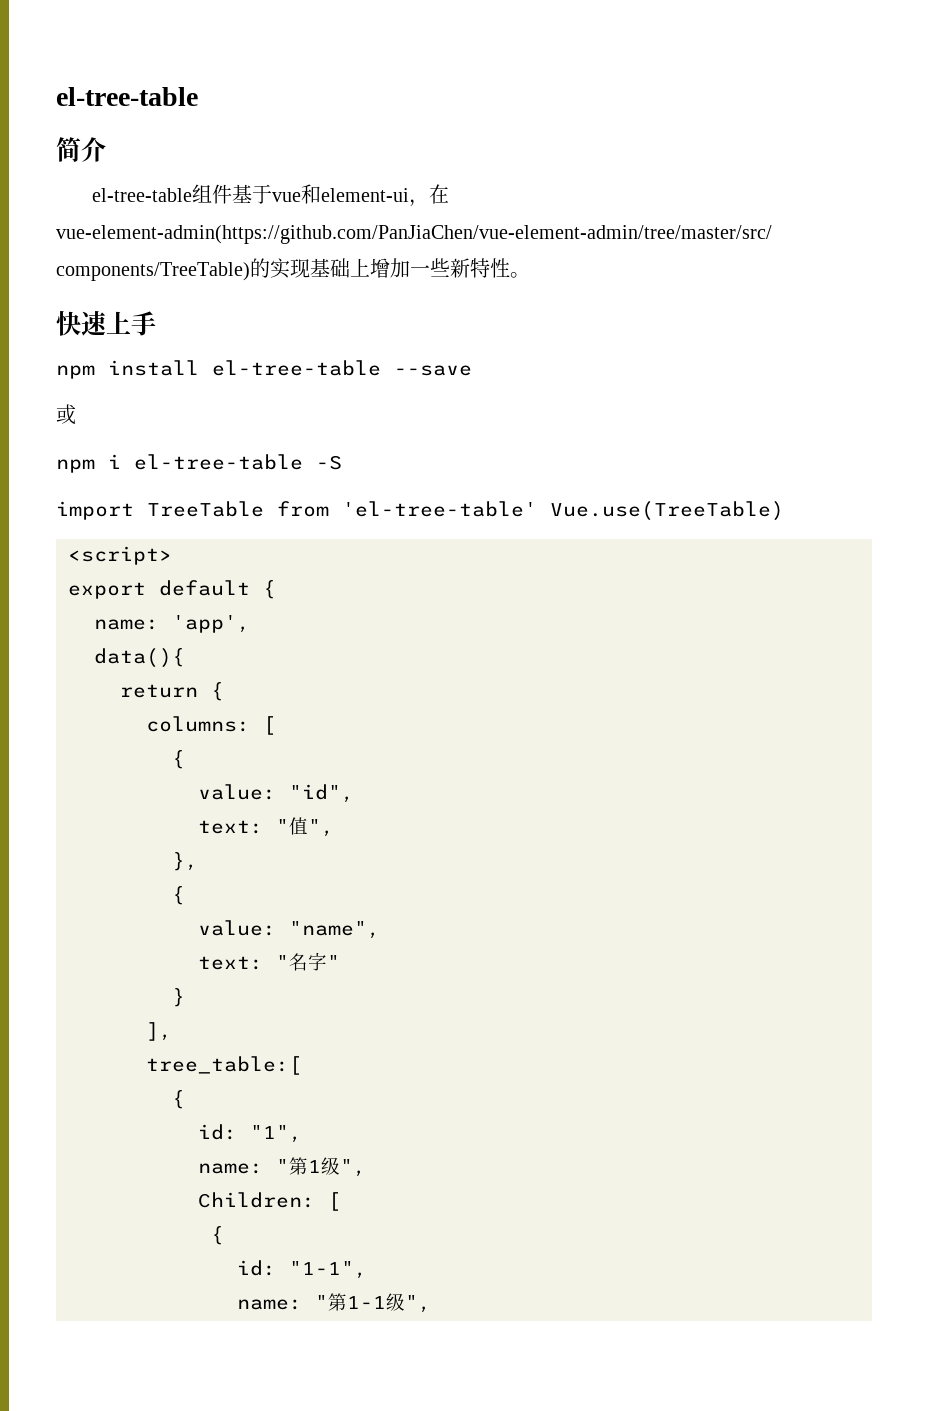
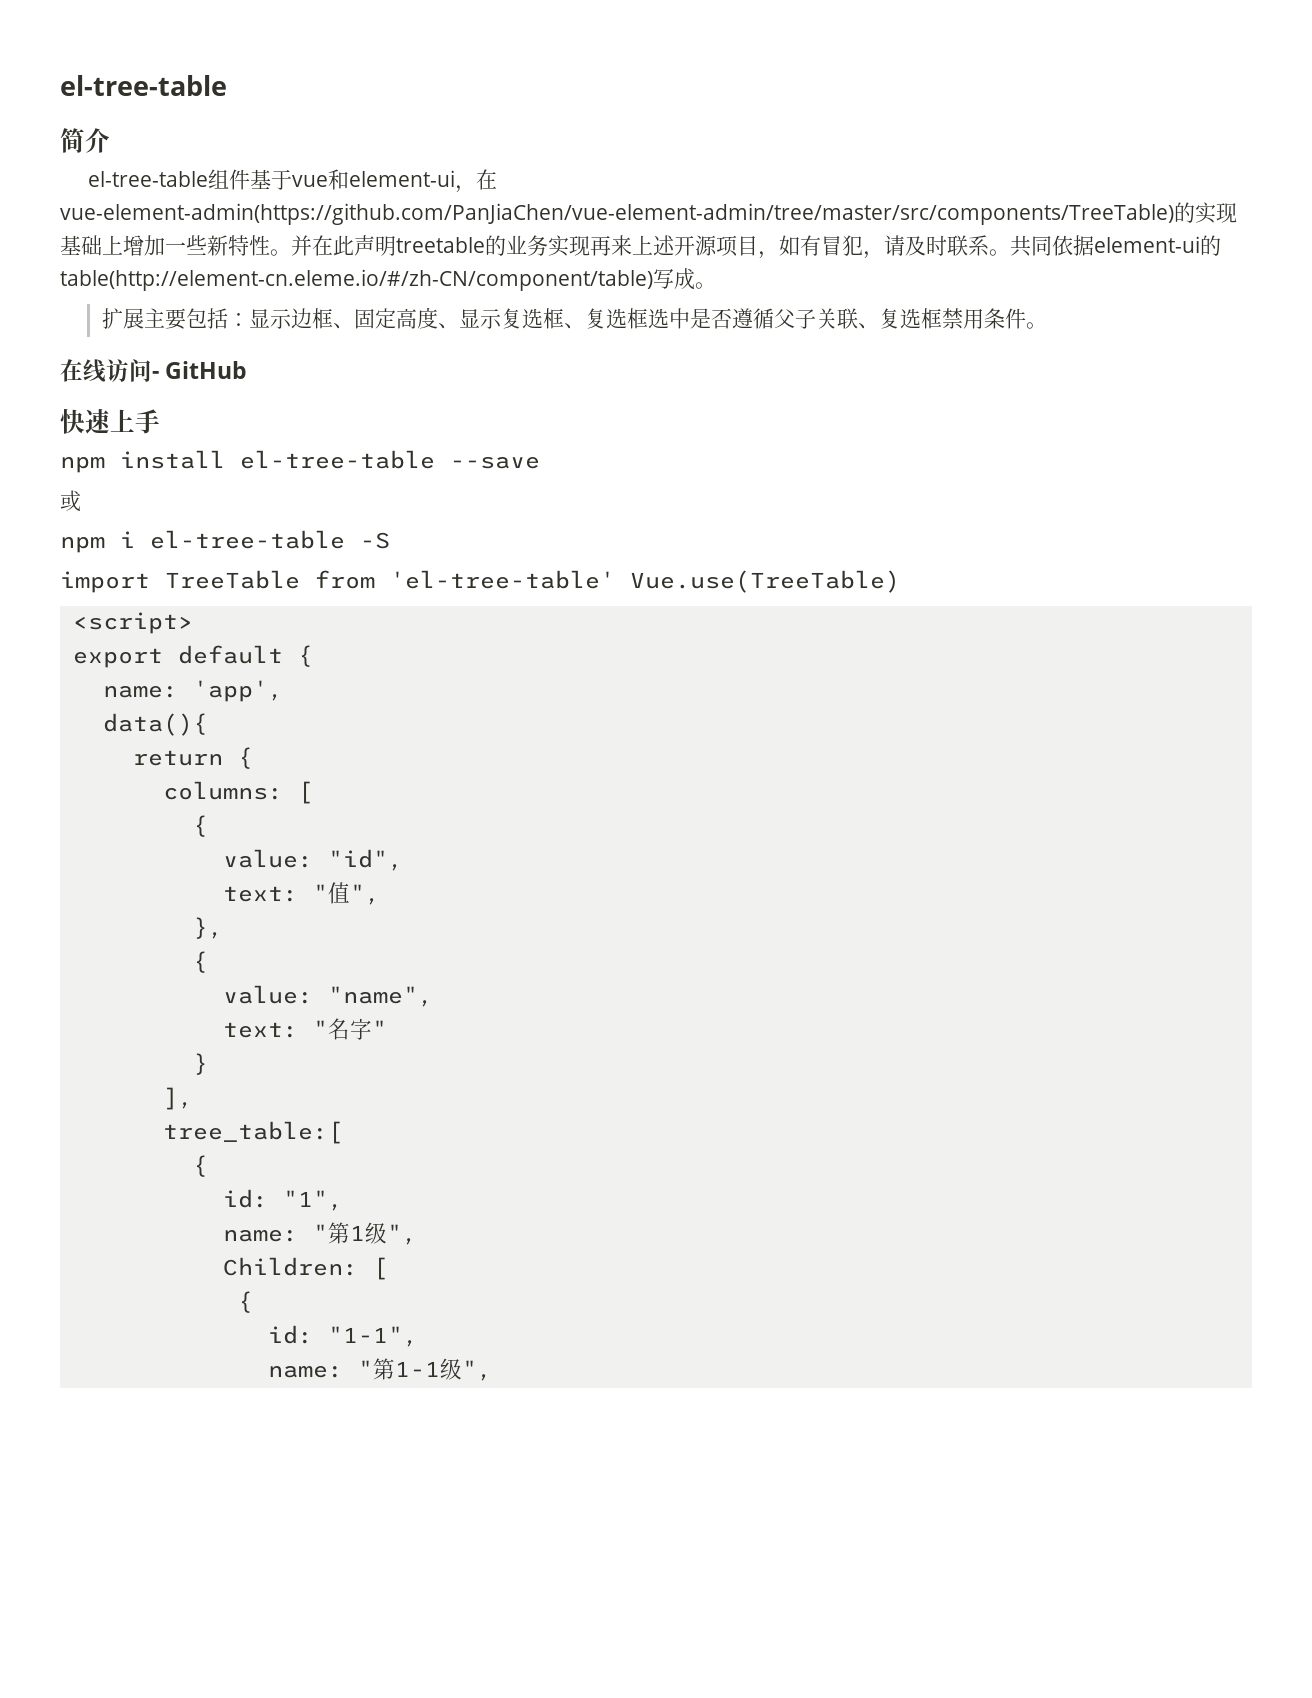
(530, 275) none -> [291,235,1221,259] [60,268,716,291] [101,307,1047,330] [60,359,248,383] 并在此声明treetable的业务实现再来上述开源项目，如有冒犯，请及时联系。共同依据element-ui的table(http://element-cn.eleme.io/#/zh-CN/component/table)写成。 // 扩展主要包括：显示边框、固定高度、显示复选框、复选框选中是否遵循父子关联、复选框禁用条件。 // 在线访问- GitHub

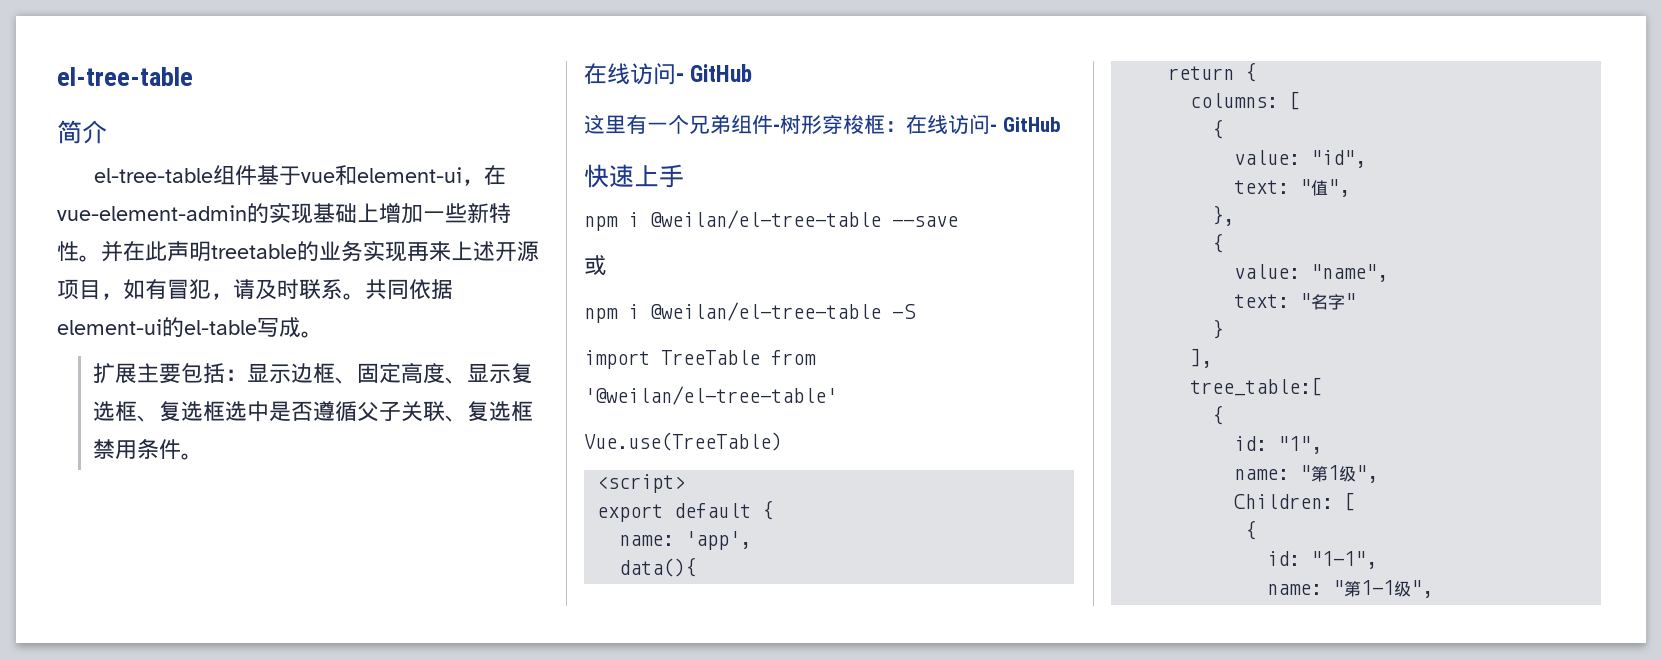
[60,203,1174,225] vue-element-admin(https://github.com/PanJiaChen/vue-element-admin/tree/master/src/components/TreeTable) -> [57,205,247,221] vue-element-admin
[60,269,653,291] table(http://element-cn.eleme.io/#/zh-CN/component/table) -> [184,320,257,335] el-table
(248, 370) none -> [584,114,1061,135] // 这里有一个兄弟组件-树形穿梭框：在线访问- GitHub
[120,450,435,469] install el-tree-table -> [628,210,881,229] i @weilan/el-tree-table
[150,530,345,549] el-tree-table -> [650,302,881,321] @weilan/el-tree-table
[390,570,615,589] 'el-tree-table' -> [584,386,837,405] '@weilan/el-tree-table' //

